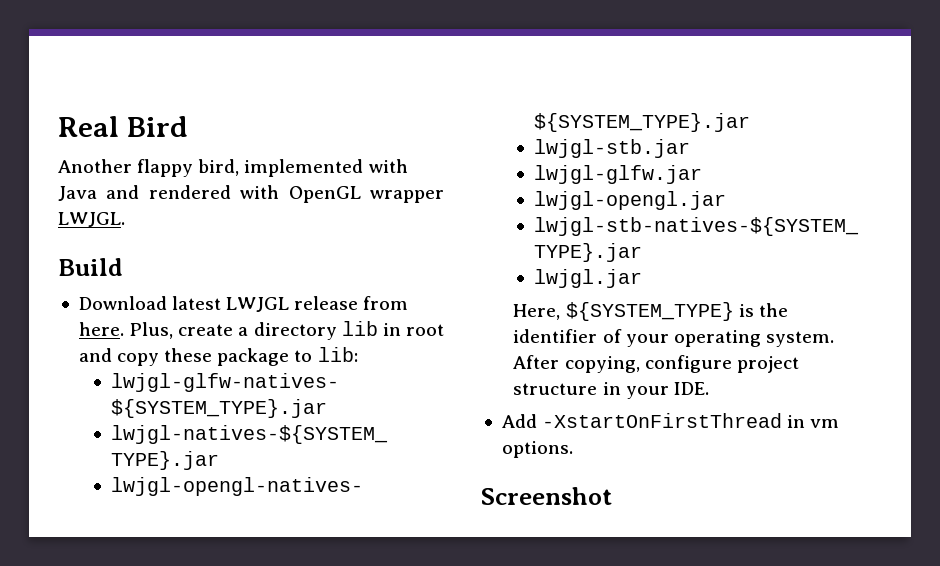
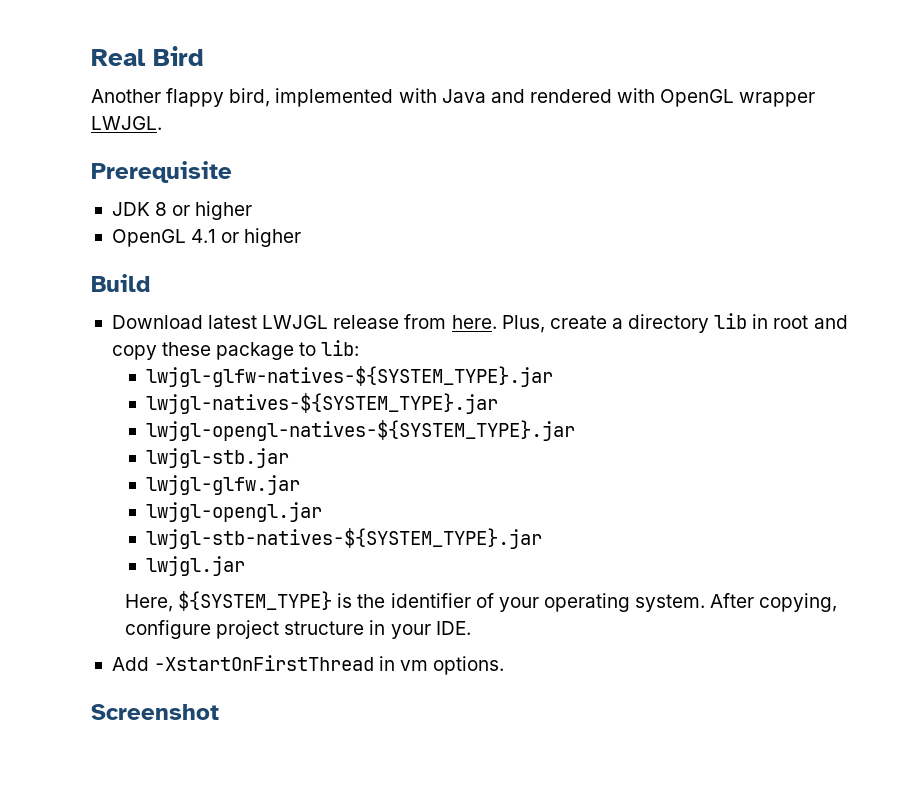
(125, 219) none -> [91,161,232,183] [111,201,253,220] [111,228,302,247] // Prerequisite // JDK 8 or higher // OpenGL 4.1 or higher

